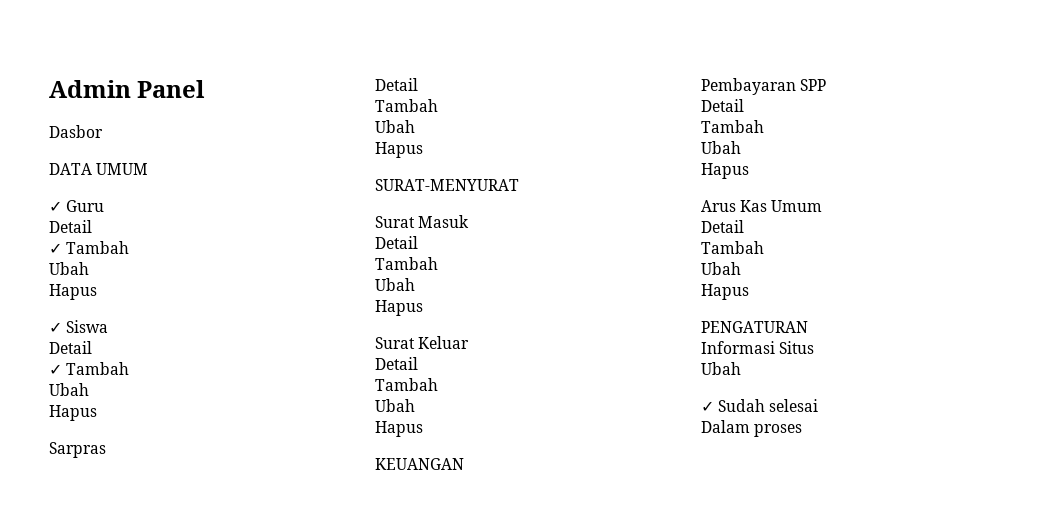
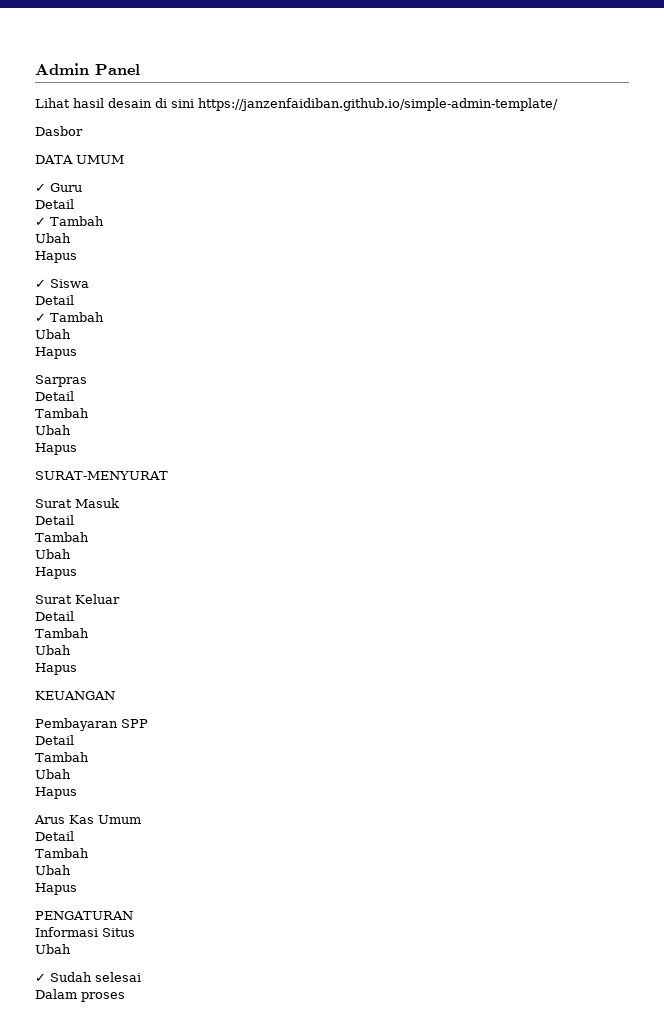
(206, 89) none -> [35,98,558,111] // Lihat hasil desain di sini https://janzenfaidiban.github.io/simple-admin-template/

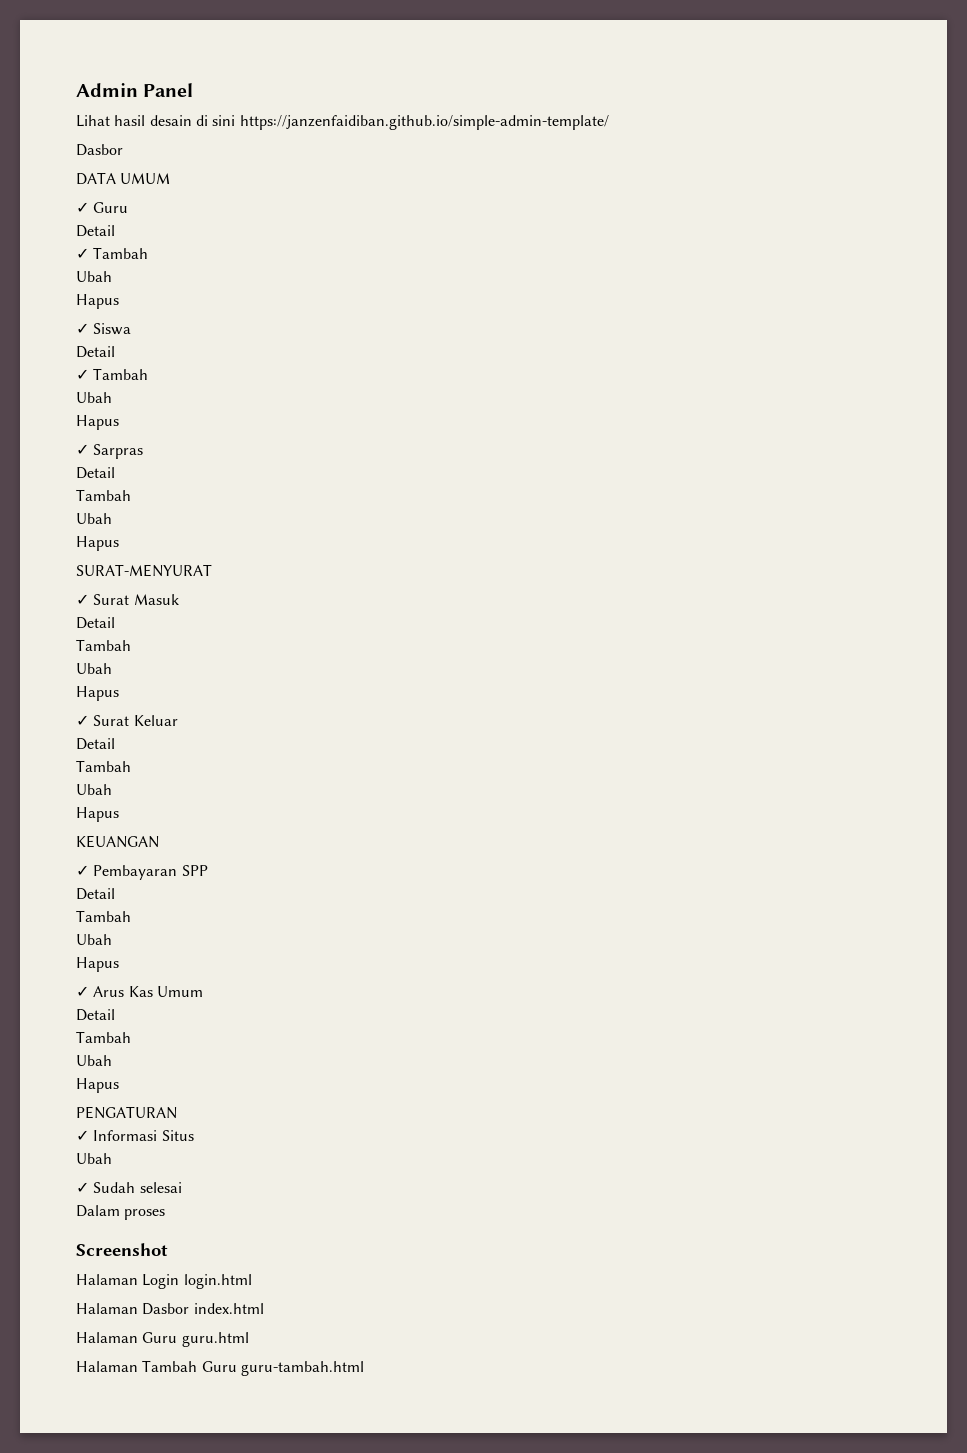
(77, 353) none -> [76,444,89,455] ✓
(168, 475) none -> [76,594,89,605] ✓
(77, 573) none -> [76,715,89,726] ✓
(115, 695) none -> [76,865,89,876] ✓
(77, 793) none -> [76,986,89,997] ✓
(133, 915) none -> [76,1130,89,1141] ✓
(125, 997) none -> [76,1243,168,1256] [76,1274,252,1289] [76,1303,264,1315] [76,1332,249,1347] [76,1360,364,1376] // Screenshot // Halaman Login login.html // Halaman Dasbor index.html // Halaman Guru guru.html // Halaman Tambah Guru guru-tambah.html

